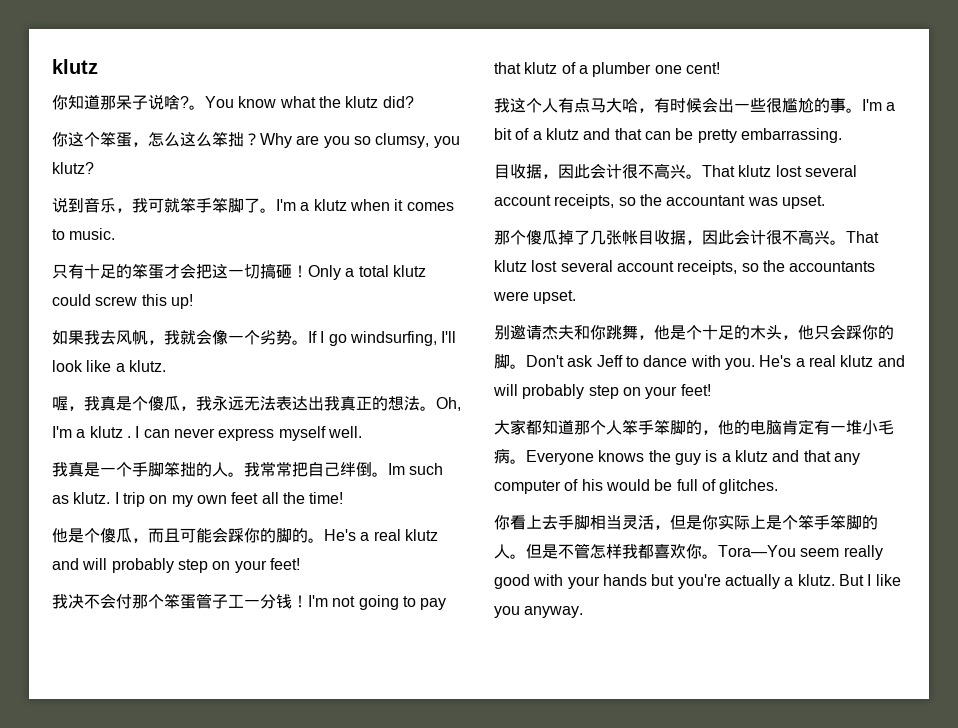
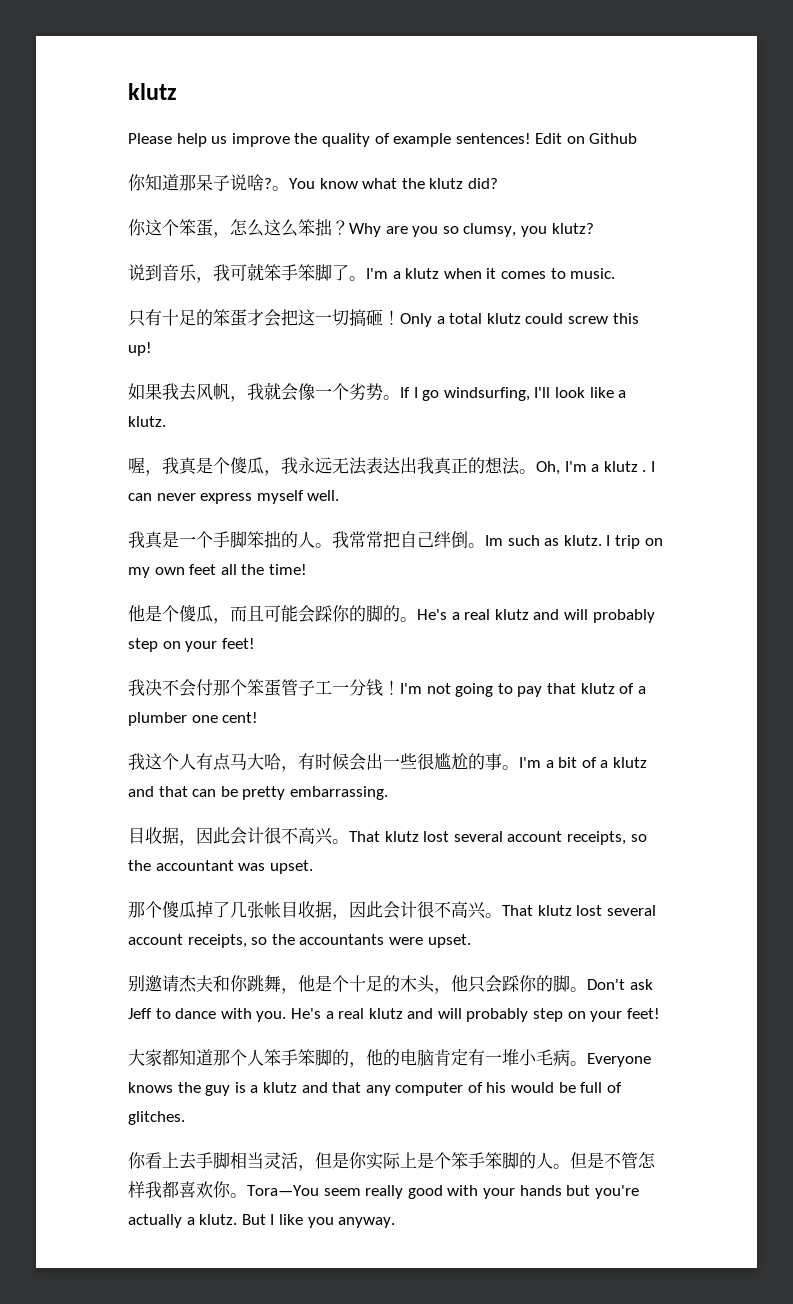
[52,59,98,74] klutz -> [128,83,177,100] [128,133,638,147] klutz // Please help us improve the quality of example sentences! Edit on Github

